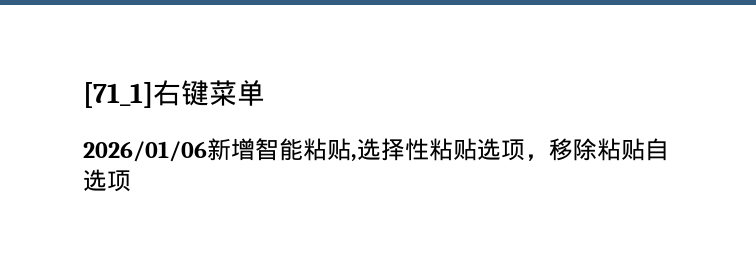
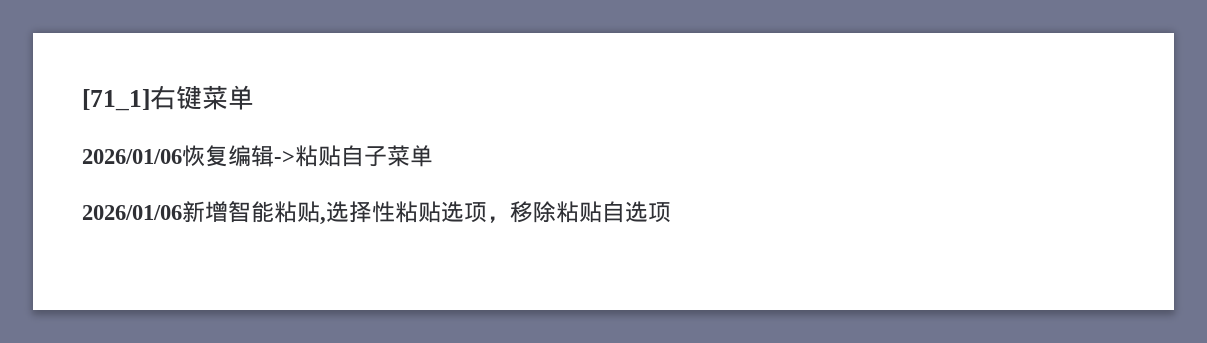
(265, 93) none -> [82,145,433,167] // 2026/01/06恢复编辑->粘贴自子菜单

